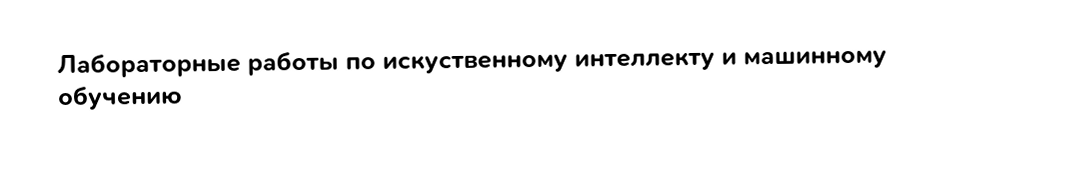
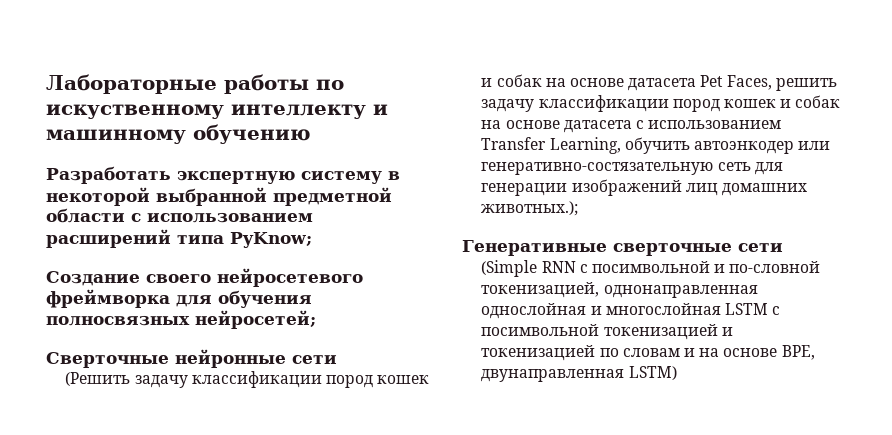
(183, 97) none -> [46,166,400,184] [46,187,392,206] [46,208,313,223] [46,229,312,248] [46,268,363,287] [46,289,312,308] [46,310,316,329] [46,349,337,368] [65,371,430,388] [481,74,837,91] [481,95,841,112] [481,120,782,133] [481,137,831,154] [481,162,783,175] [481,179,808,196] [481,201,579,216] [462,240,783,256] [481,260,821,277] [481,282,758,298] [481,303,781,319] [481,324,733,340] [481,345,815,361] [481,366,677,382] // Разработать экспертную систему в некоторой выбранной предметной области с использованием расширений типа PyKnow; // Создание своего нейросетевого фреймворка для обучения полносвязных нейросетей; // Сверточные нейронные сети // (Решить задачу классификации пород кошек и собак на основе датасета Pet Faces, решить задачу классификации пород кошек и собак на основе датасета с использованием Transfer Learning, обучить автоэнкодер или генеративно-состязательную сеть для генерации изображений лиц домашних животных.); // Генеративные сверточные сети // (Simple RNN с посимвольной и по-словной токенизацией, однонаправленная однослойная и многослойная LSTM c посимвольной токенизацией и токенизацией по словам и на основе BPE, двунаправленная LSTM)

